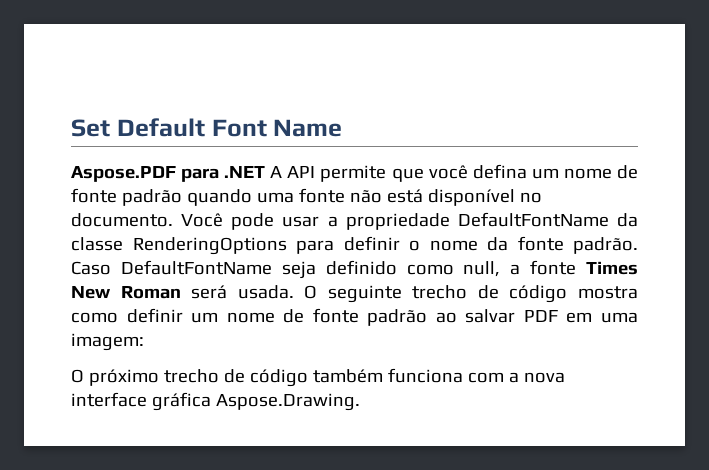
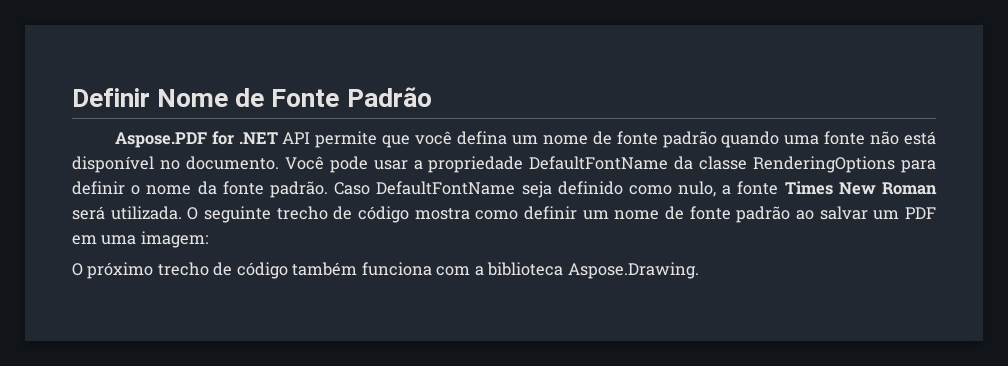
[71,118,343,137] [71,166,283,182] Set Default Font Name // Aspose.PDF para .NET A -> [72,87,432,107] [114,131,278,148] Definir Nome de Fonte Padrão // Aspose.PDF for .NET
[463,261,501,277] null, -> [678,181,717,197] nulo,
[237,285,294,299] usada. -> [110,206,182,220] utilizada.
(516, 316) none -> [873,210,900,220] um
[523,372,565,383] [71,392,211,411] nova interface gráfica -> [487,262,564,276] biblioteca

